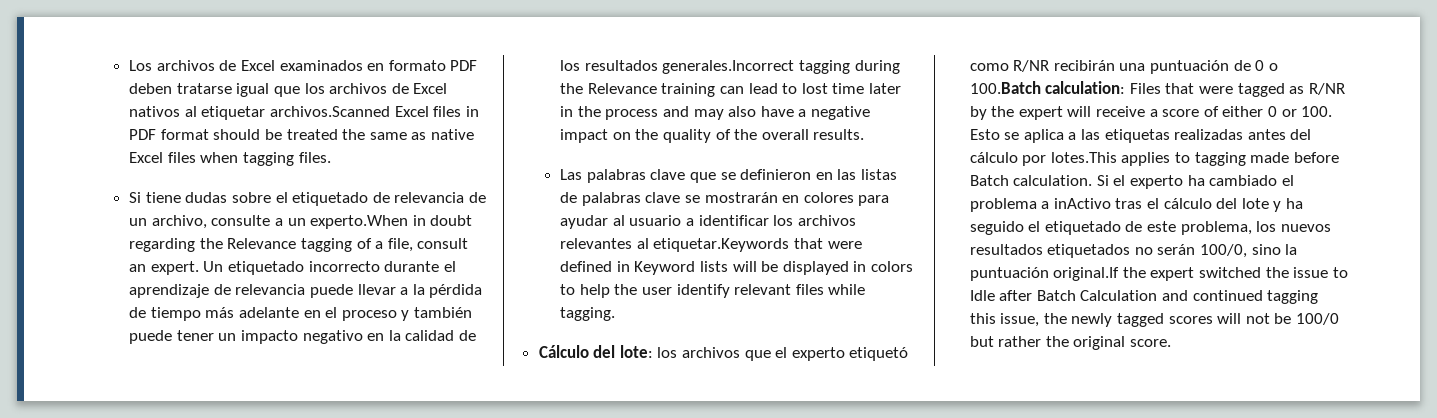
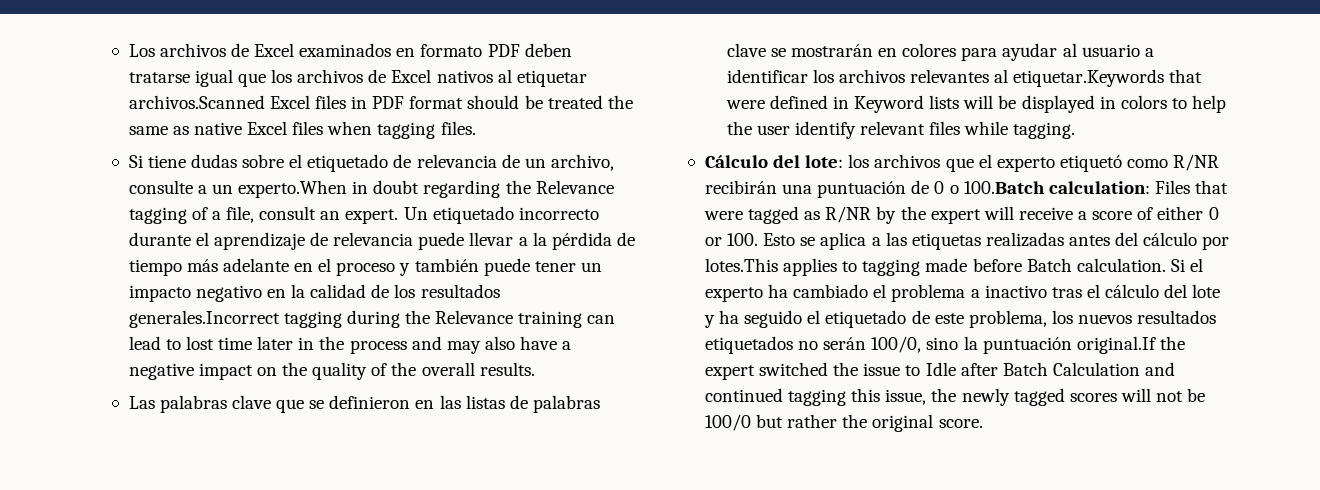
[1053,198,1111,209] inActivo -> [984,285,1047,298] inactivo

